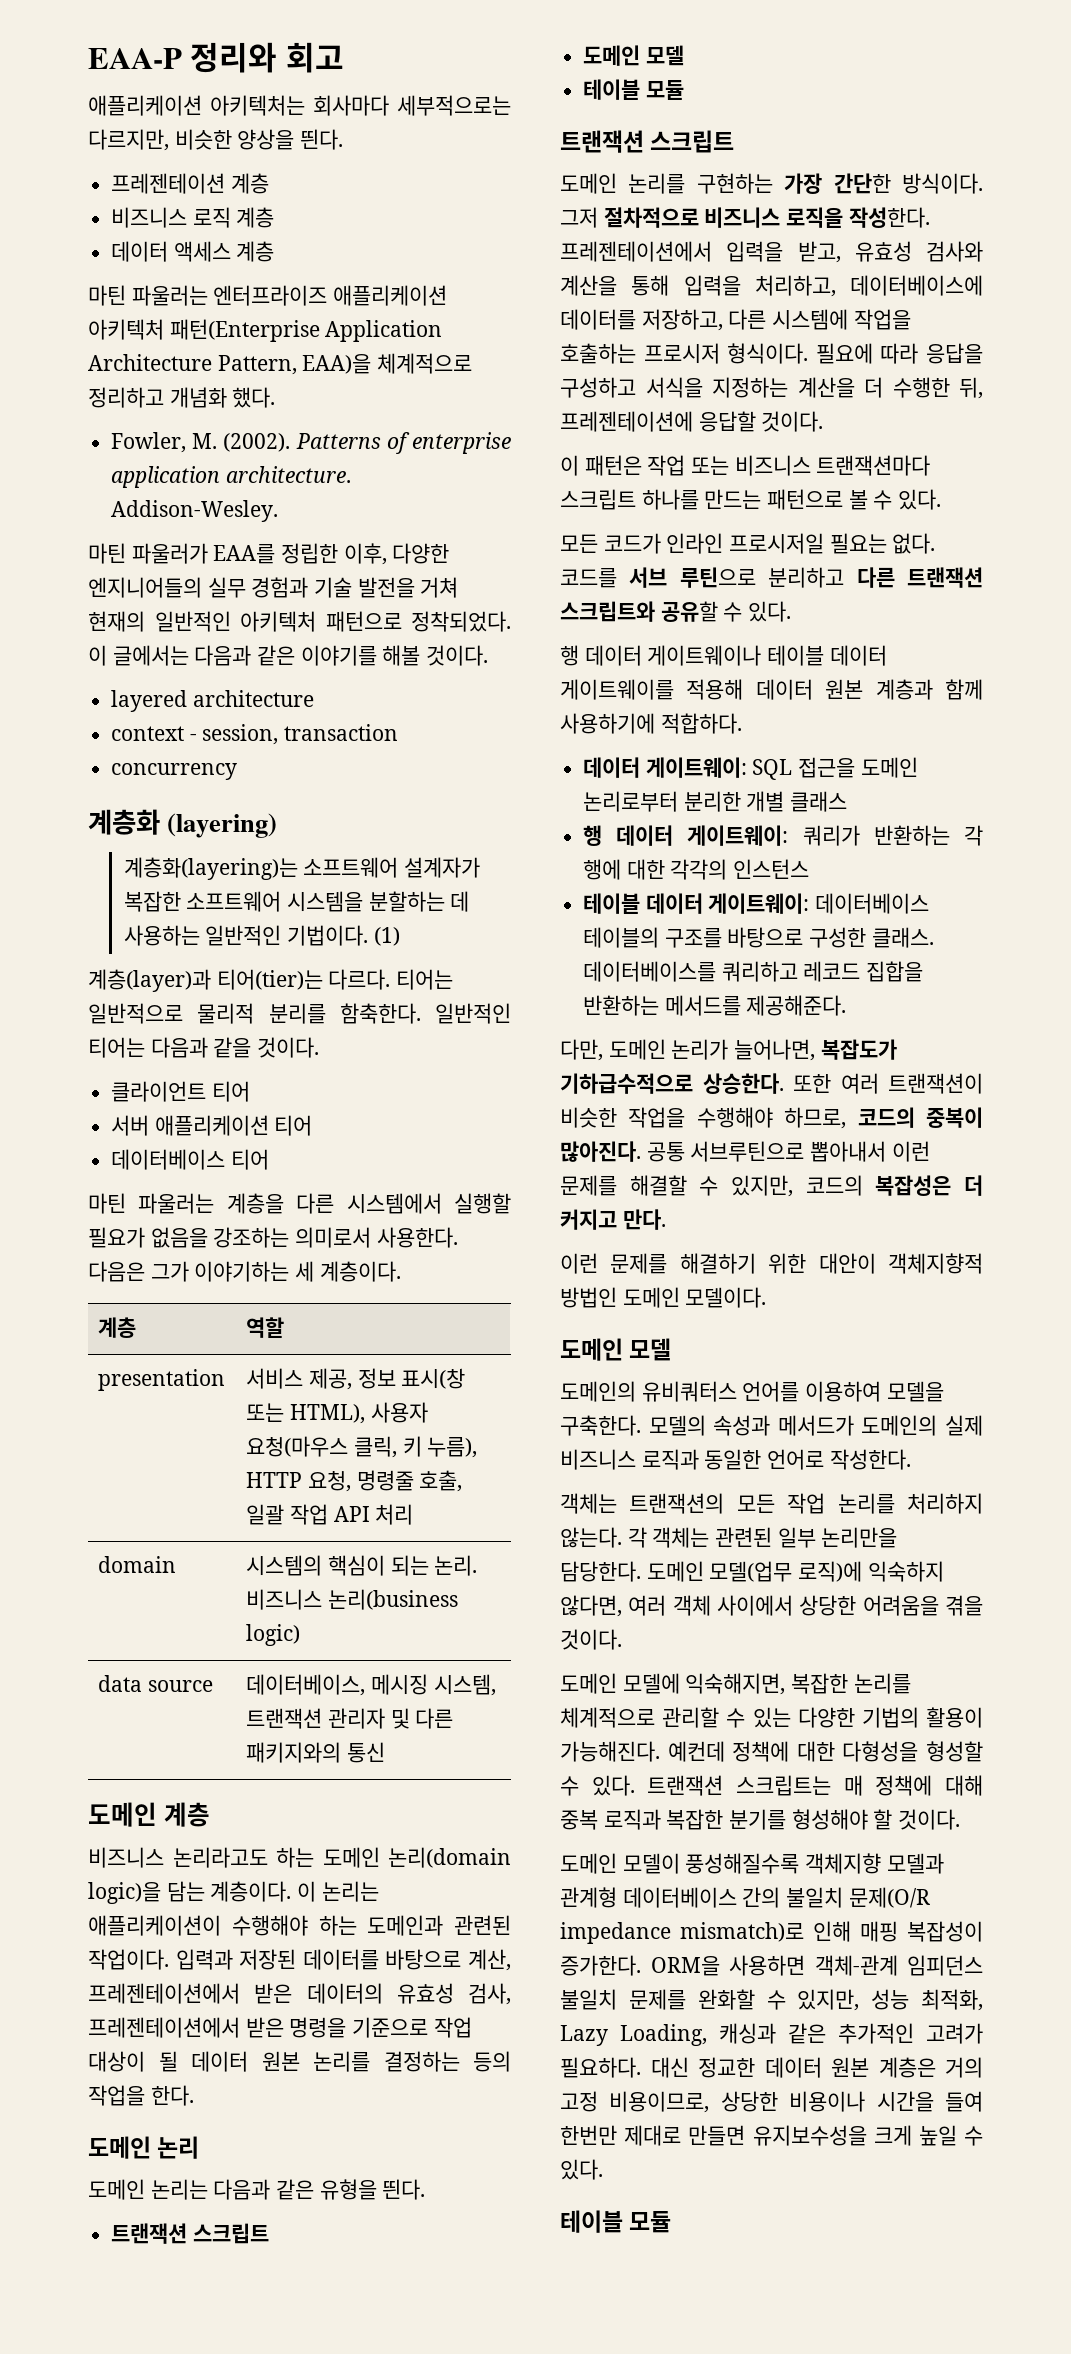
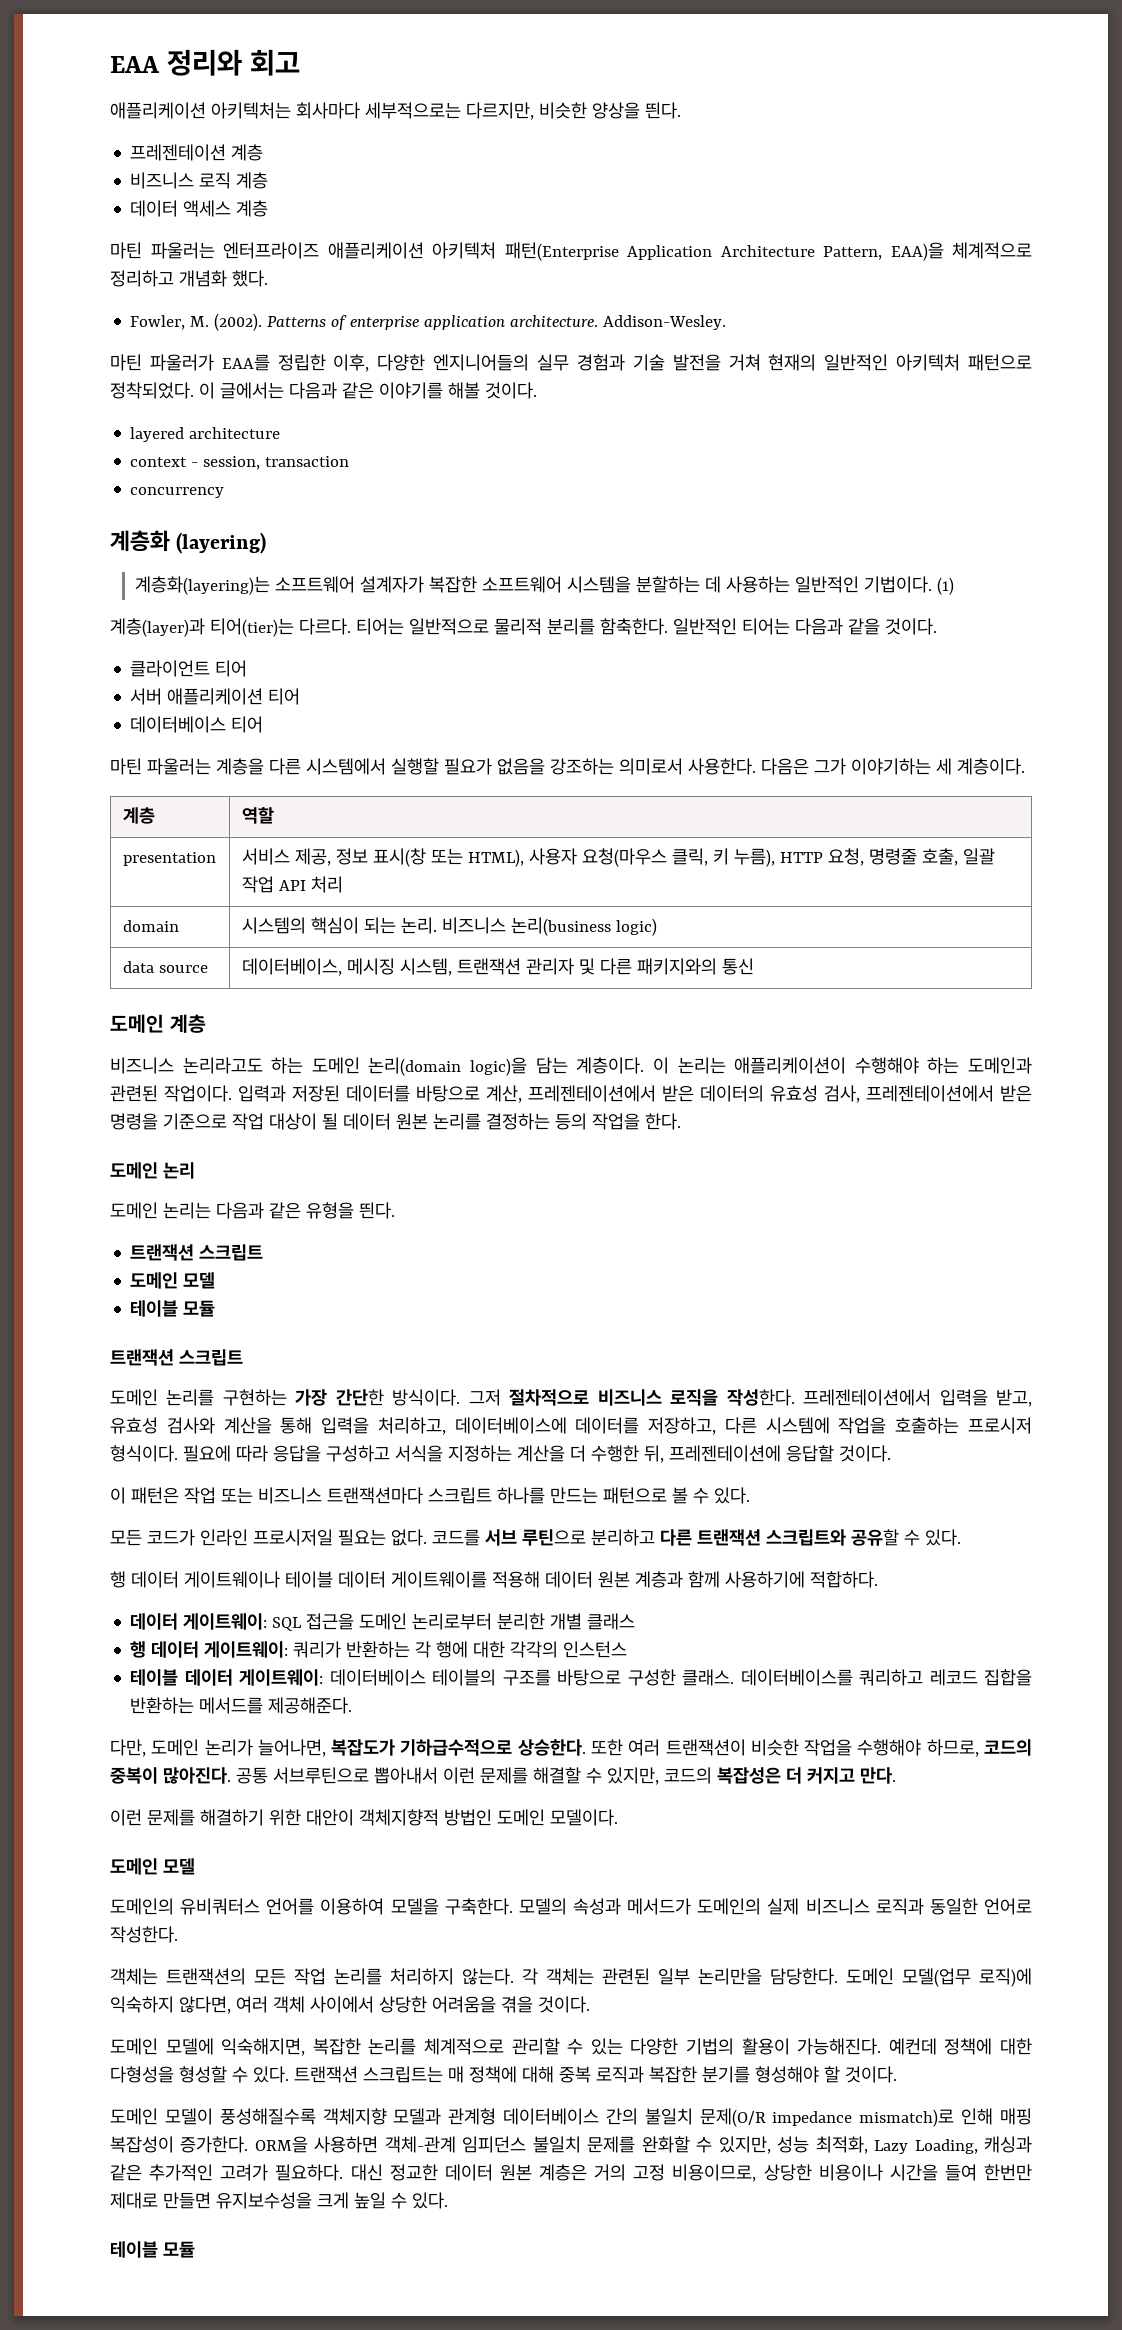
[88,48,182,69] EAA-P -> [110,56,160,73] EAA

